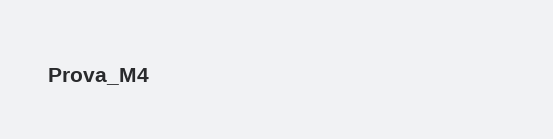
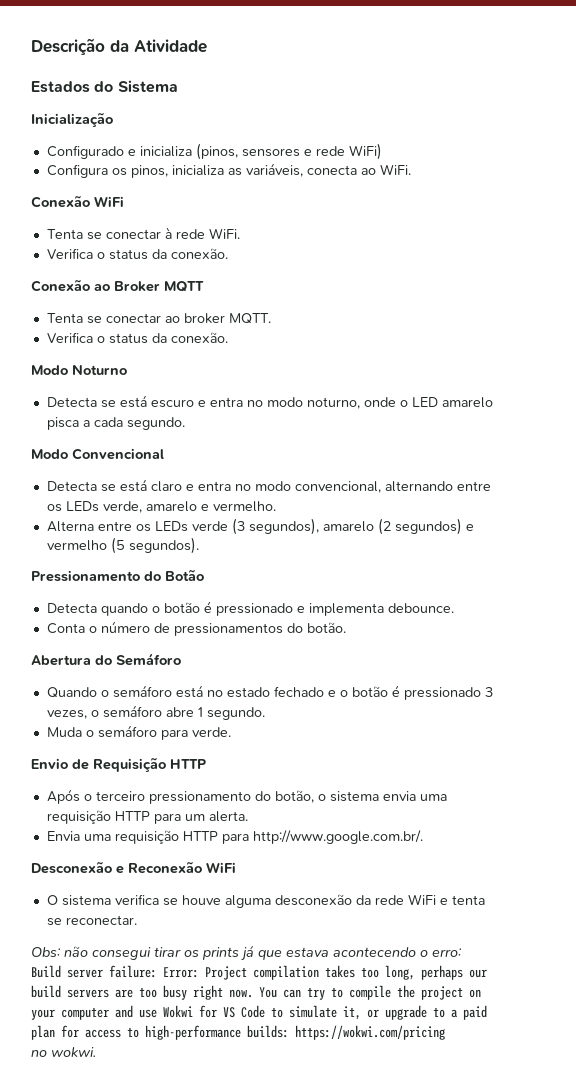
[48,68,149,85] Prova_M4 -> [31,38,207,55] [31,80,178,93] [31,112,113,127] [46,143,382,160] [46,163,411,178] [31,195,124,208] [46,227,240,240] [46,248,228,260] [31,279,204,292] [46,313,271,324] [46,332,228,344] [31,365,127,375] [46,395,493,409] [46,417,185,430] [31,448,164,460] [46,479,491,493] [46,501,276,513] [46,518,474,535] [46,537,199,554] [31,569,204,582] [46,601,454,616] [46,621,346,636] [31,653,181,666] [46,685,493,700] [46,705,265,720] [46,725,231,740] [31,757,206,772] [46,789,447,804] [46,810,248,824] [46,830,423,844] [31,861,236,874] [46,894,485,908] [46,915,137,926] [31,945,462,961] [31,965,487,980] [31,985,481,1000] [31,1005,487,1020] [31,1025,445,1040] [31,1047,96,1057] Descrição da Atividade // Estados do Sistema // Inicialização // Configurado e inicializa (pinos, sensores e rede WiFi) // Configura os pinos, inicializa as variáveis, conecta ao WiFi. // Conexão WiFi // Tenta se conectar à rede WiFi. // Verifica o status da conexão. // Conexão ao Broker MQTT // Tenta se conectar ao broker MQTT. // Verifica o status da conexão. // Modo Noturno // Detecta se está escuro e entra no modo noturno, onde o LED amarelo pisca a cada segundo. // Modo Convencional // Detecta se está claro e entra no modo convencional, alternando entre os LEDs verde, amarelo e vermelho. // Alterna entre os LEDs verde (3 segundos), amarelo (2 segundos) e vermelho (5 segundos). // Pressionamento do Botão // Detecta quando o botão é pressionado e implementa debounce. // Conta o número de pressionamentos do botão. // Abertura do Semáforo // Quando o semáforo está no estado fechado e o botão é pressionado 3 vezes, o semáforo abre 1 segundo. // Muda o semáforo para verde. // Envio de Requisição HTTP // Após o terceiro pressionamento do botão, o sistema envia uma requisição HTTP para um alerta. // Envia uma requisição HTTP para http://www.google.com.br/. // Desconexão e Reconexão WiFi // O sistema verifica se houve alguma desconexão da rede WiFi e tenta se reconectar. // Obs: não consegui tirar os prints já que estava acontecendo o erro: // Build server failure: Error: Project compilation takes too long, perhaps our build servers are too busy right now. You can try to compile the project on your computer and use Wokwi for VS Code to simulate it, or upgrade to a paid plan for access to high-performance builds: https://wokwi.com/pricing // no wokwi.

